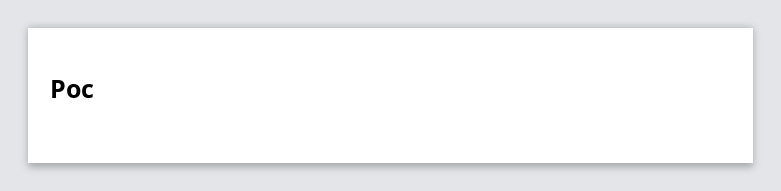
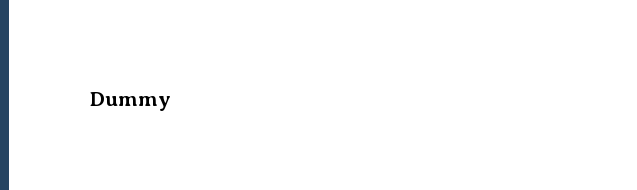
[50,80,94,98] Poc -> [90,92,171,111] Dummy

